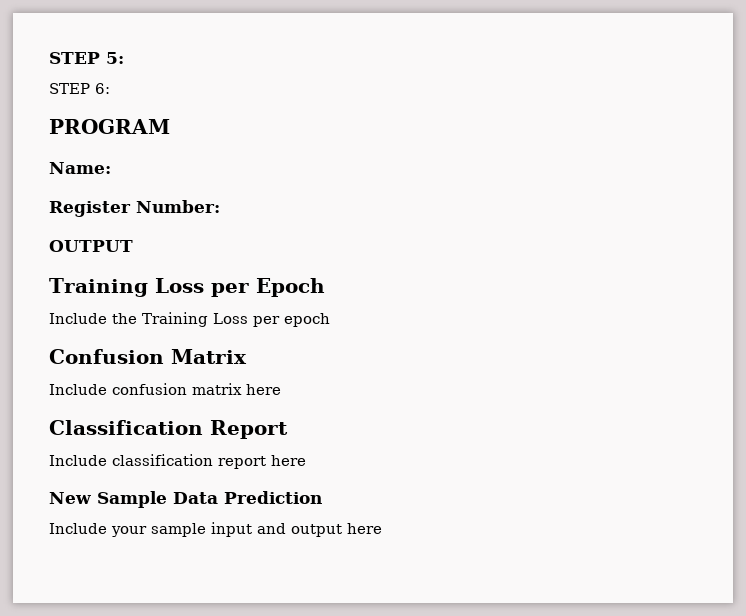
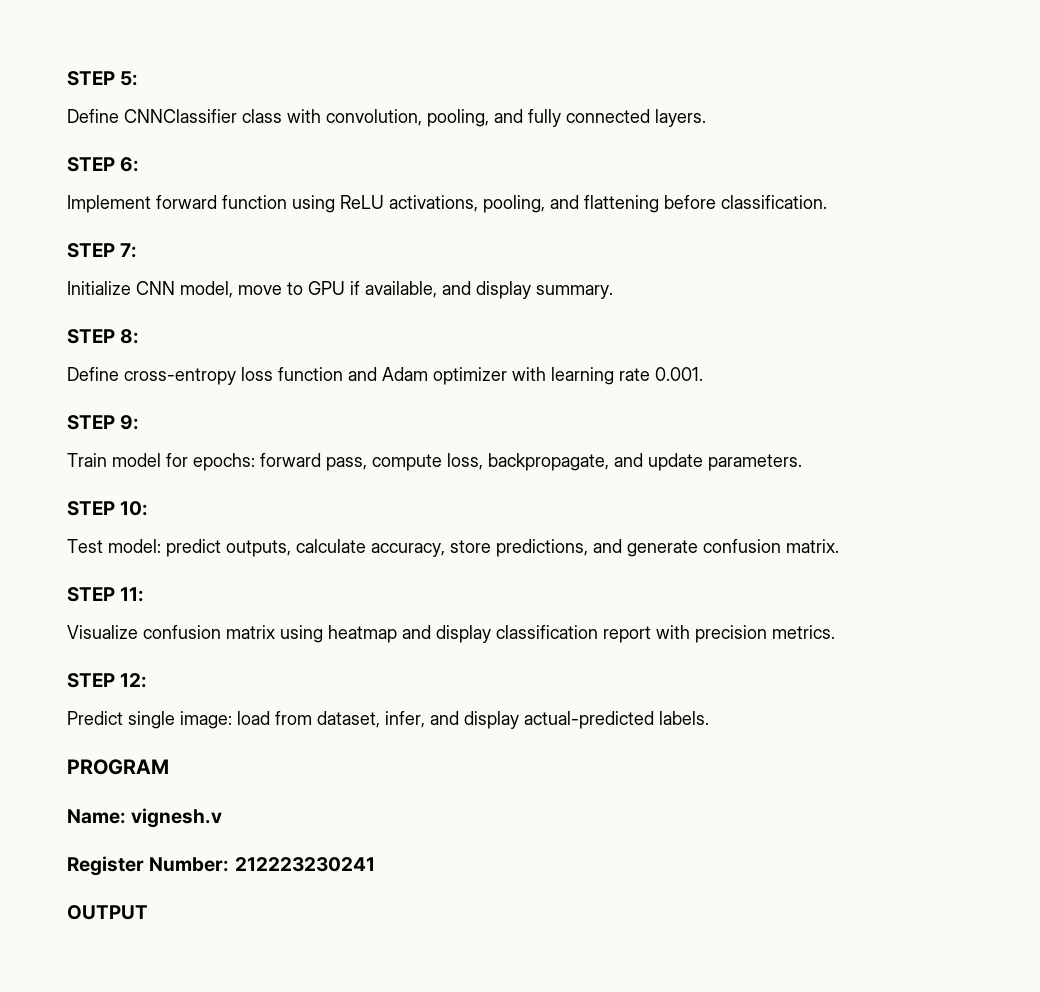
[49,83,110,94] STEP 6: -> [67,109,706,127] [67,157,140,172] [67,195,827,213] [67,243,138,258] [67,281,613,299] [67,329,140,344] [67,367,703,385] [67,415,140,430] [67,453,802,471] [67,501,149,516] [67,539,839,557] [67,587,145,602] [67,625,835,643] [67,673,148,688] [67,711,709,729] Define CNNClassifier class with convolution, pooling, and fully connected layers. // STEP 6: // Implement forward function using ReLU activations, pooling, and flattening before classification. // STEP 7: // Initialize CNN model, move to GPU if available, and display summary. // STEP 8: // Define cross-entropy loss function and Adam optimizer with learning rate 0.001. // STEP 9: // Train model for epochs: forward pass, compute loss, backpropagate, and update parameters. // STEP 10: // Test model: predict outputs, calculate accuracy, store predictions, and generate confusion matrix. // STEP 11: // Visualize confusion matrix using heatmap and display classification report with precision metrics. // STEP 12: // Predict single image: load from dataset, infer, and display actual-predicted labels.
(111, 168) none -> [131,808,223,828] vignesh.v
(220, 206) none -> [234,857,375,872] 212223230241
[49,278,325,297] [49,312,330,327] [49,349,247,364] [49,383,281,395] [49,420,288,439] [49,454,306,469] [49,491,322,508] [49,522,382,537] // Training Loss per Epoch // Include the Training Loss per epoch // Confusion Matrix // Include confusion matrix here // Classification Report // Include classification report here // New Sample Data Prediction // Include your sample input and output here -> (148, 912) none

